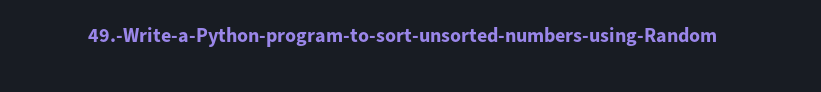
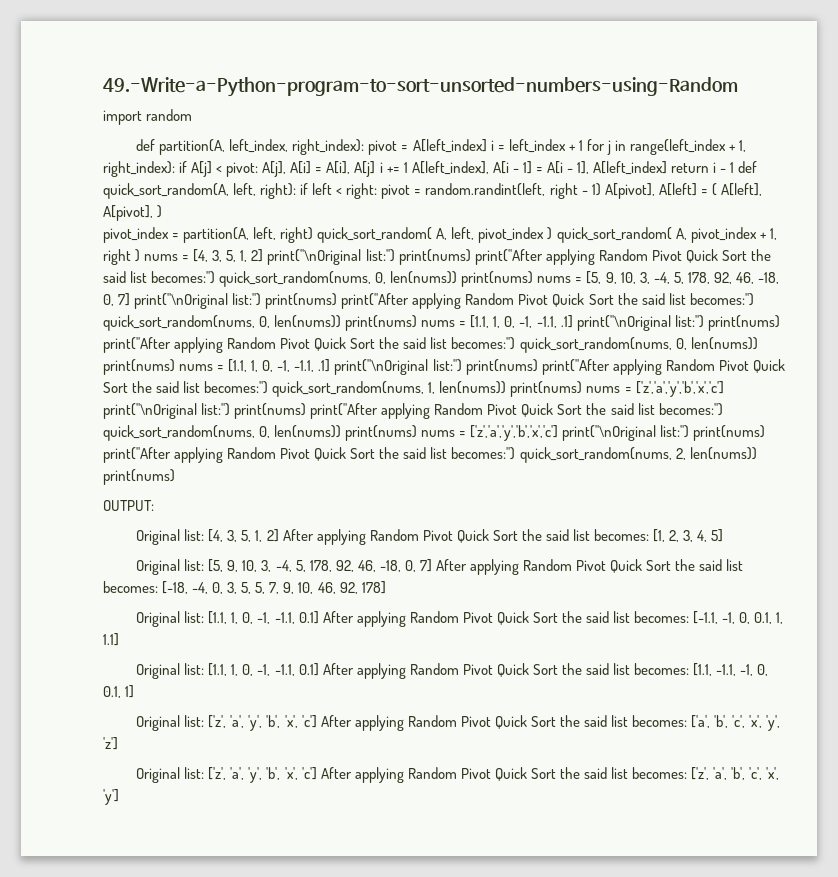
(717, 37) none -> [103,109,193,125] [136,139,747,155] [103,161,758,177] [103,183,762,199] [103,205,163,221] [103,227,777,243] [103,249,771,265] [103,271,779,287] [103,293,754,309] [103,315,780,331] [103,337,758,353] [103,359,785,375] [103,381,724,397] [103,403,723,419] [103,425,766,441] [103,447,757,463] [103,469,175,485] [103,500,154,511] [136,529,724,545] [136,559,744,575] [103,581,386,594] [136,611,784,627] [103,633,119,646] [136,663,769,679] [103,685,135,698] [136,715,781,731] [103,737,118,750] [136,767,780,783] [103,789,119,805] // import random // def partition(A, left_index, right_index): pivot = A[left_index] i = left_index + 1 for j in range(left_index + 1, right_index): if A[j] < pivot: A[j], A[i] = A[i], A[j] i += 1 A[left_index], A[i - 1] = A[i - 1], A[left_index] return i - 1 def quick_sort_random(A, left, right): if left < right: pivot = random.randint(left, right - 1) A[pivot], A[left] = ( A[left], A[pivot], ) // pivot_index = partition(A, left, right) quick_sort_random( A, left, pivot_index ) quick_sort_random( A, pivot_index + 1, right ) nums = [4, 3, 5, 1, 2] print("\nOriginal list:") print(nums) print("After applying Random Pivot Quick Sort the said list becomes:") quick_sort_random(nums, 0, len(nums)) print(nums) nums = [5, 9, 10, 3, -4, 5, 178, 92, 46, -18, 0, 7] print("\nOriginal list:") print(nums) print("After applying Random Pivot Quick Sort the said list becomes:") quick_sort_random(nums, 0, len(nums)) print(nums) nums = [1.1, 1, 0, -1, -1.1, .1] print("\nOriginal list:") print(nums) print("After applying Random Pivot Quick Sort the said list becomes:") quick_sort_random(nums, 0, len(nums)) print(nums) nums = [1.1, 1, 0, -1, -1.1, .1] print("\nOriginal list:") print(nums) print("After applying Random Pivot Quick Sort the said list becomes:") quick_sort_random(nums, 1, len(nums)) print(nums) nums = ['z','a','y','b','x','c'] print("\nOriginal list:") print(nums) print("After applying Random Pivot Quick Sort the said list becomes:") quick_sort_random(nums, 0, len(nums)) print(nums) nums = ['z','a','y','b','x','c'] print("\nOriginal list:") print(nums) print("After applying Random Pivot Quick Sort the said list becomes:") quick_sort_random(nums, 2, len(nums)) print(nums) // OUTPUT: // Original list: [4, 3, 5, 1, 2] After applying Random Pivot Quick Sort the said list becomes: [1, 2, 3, 4, 5] // Original list: [5, 9, 10, 3, -4, 5, 178, 92, 46, -18, 0, 7] After applying Random Pivot Quick Sort the said list becomes: [-18, -4, 0, 3, 5, 5, 7, 9, 10, 46, 92, 178] // Original list: [1.1, 1, 0, -1, -1.1, 0.1] After applying Random Pivot Quick Sort the said list becomes: [-1.1, -1, 0, 0.1, 1, 1.1] // Original list: [1.1, 1, 0, -1, -1.1, 0.1] After applying Random Pivot Quick Sort the said list becomes: [1.1, -1.1, -1, 0, 0.1, 1] // Original list: ['z', 'a', 'y', 'b', 'x', 'c'] After applying Random Pivot Quick Sort the said list becomes: ['a', 'b', 'c', 'x', 'y', 'z'] // Original list: ['z', 'a', 'y', 'b', 'x', 'c'] After applying Random Pivot Quick Sort the said list becomes: ['z', 'a', 'b', 'c', 'x', 'y']

